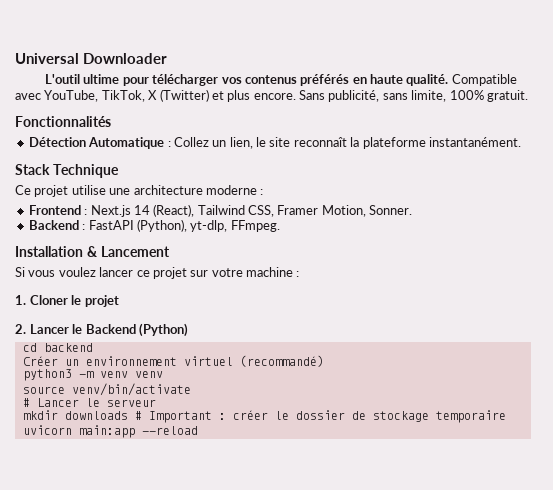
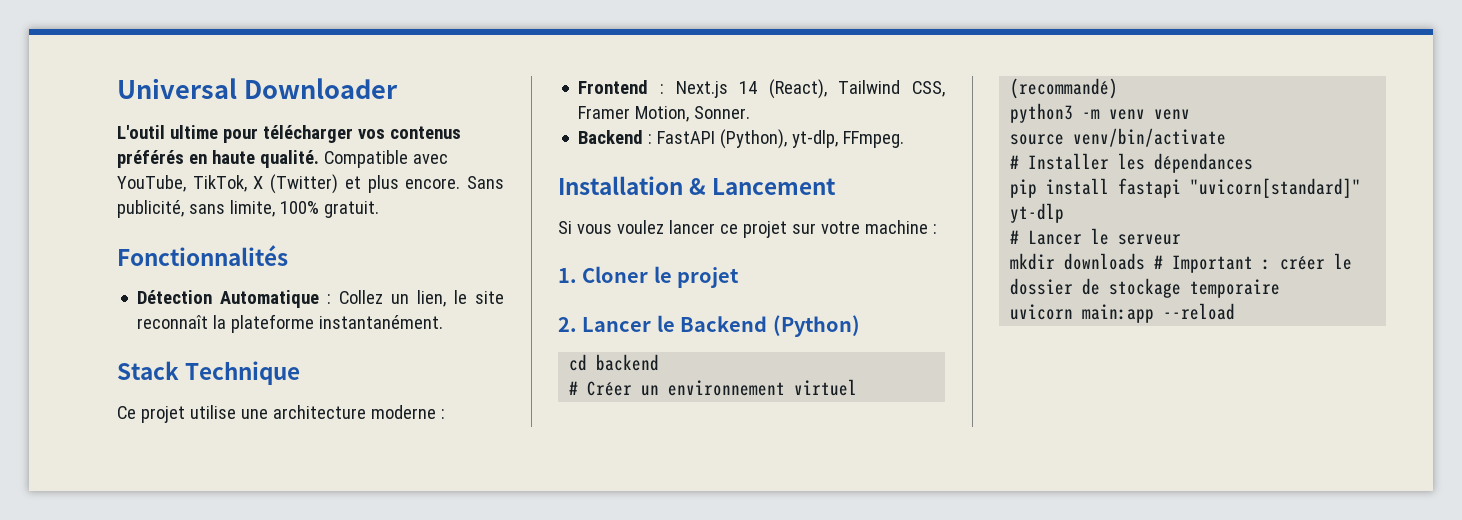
(93, 347) none -> [569,381,579,395] #
(191, 389) none -> [1010,153,1254,173] [1010,178,1362,198] [1010,203,1065,223] // # Installer les dépendances // pip install fastapi "uvicorn[standard]" yt-dlp

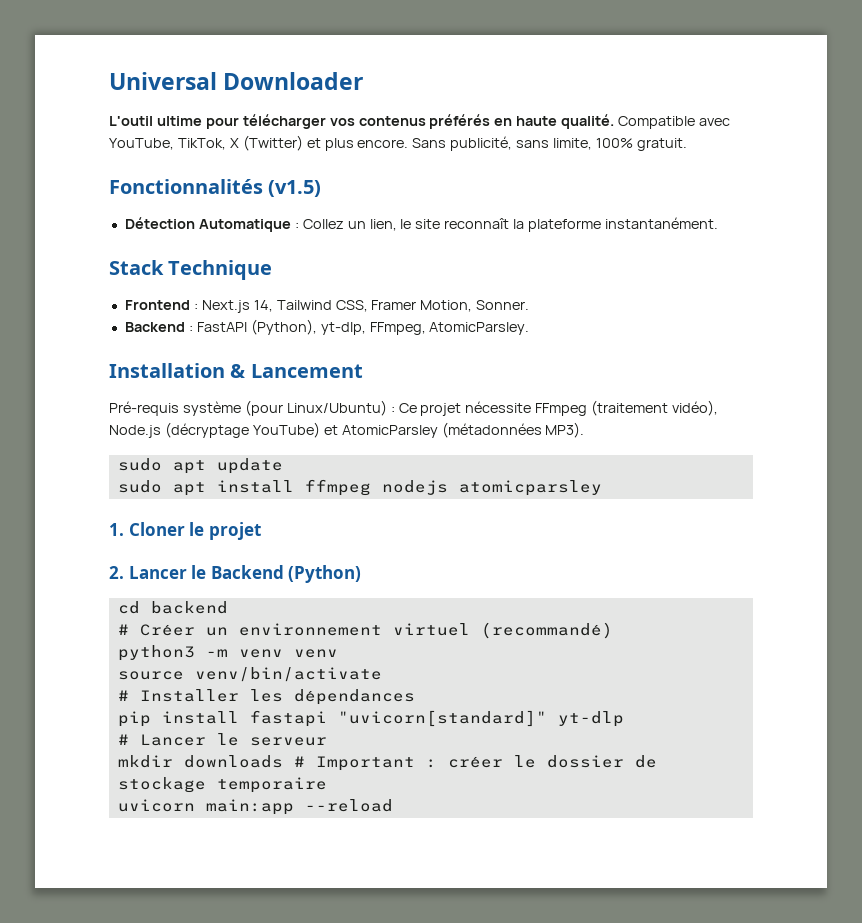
(288, 255) none -> [268,180,322,197] (v1.5)
[117,405,445,423] // Ce projet utilise une architecture moderne : -> (273, 270) none
[739,79,827,99] 14 (React), -> [253,300,273,312] 14,
[843,131,905,148] FFmpeg. -> [369,322,530,335] FFmpeg, AtomicParsley.
[558,220,937,238] Si vous voulez lancer ce projet sur votre machine : -> [109,400,719,416] [109,422,585,438] [117,458,283,474] [117,479,602,496] Pré-requis système (pour Linux/Ubuntu) : Ce projet nécessite FFmpeg (traitement vidéo), Node.js (décryptage YouTube) et AtomicParsley (métadonnées MP3). // sudo apt update // sudo apt install ffmpeg nodejs atomicparsley

